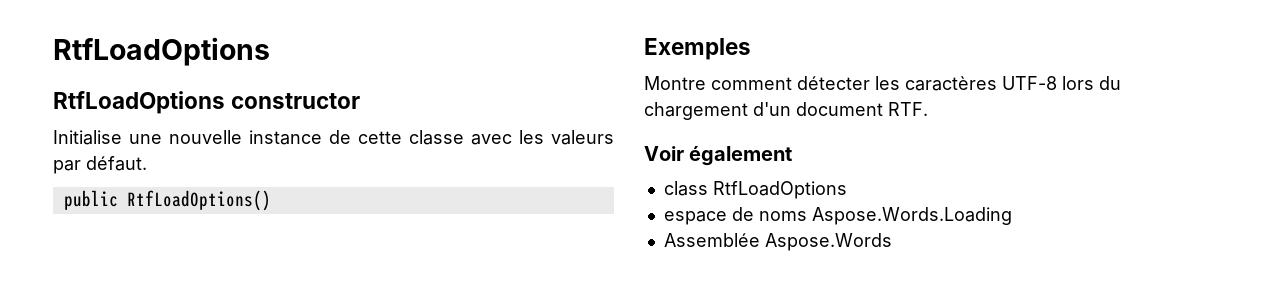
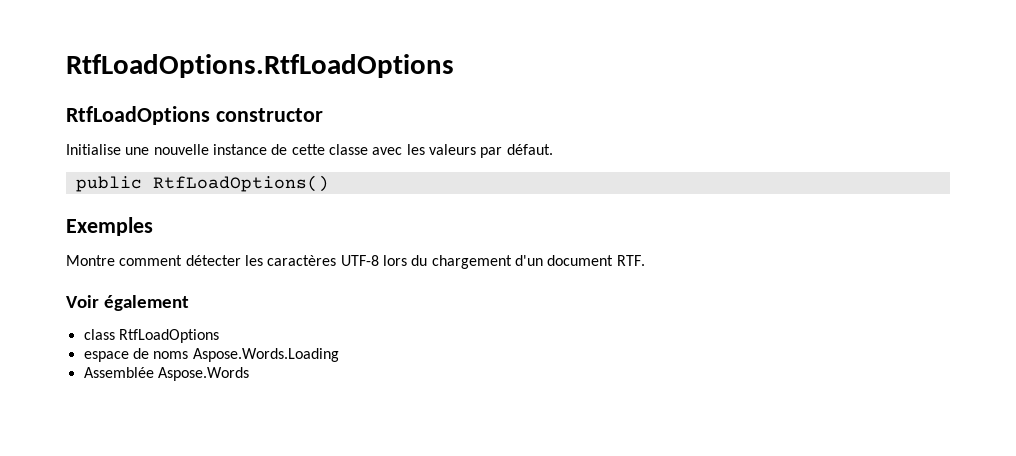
[53,37,270,66] RtfLoadOptions -> [66,54,454,78] RtfLoadOptions.RtfLoadOptions

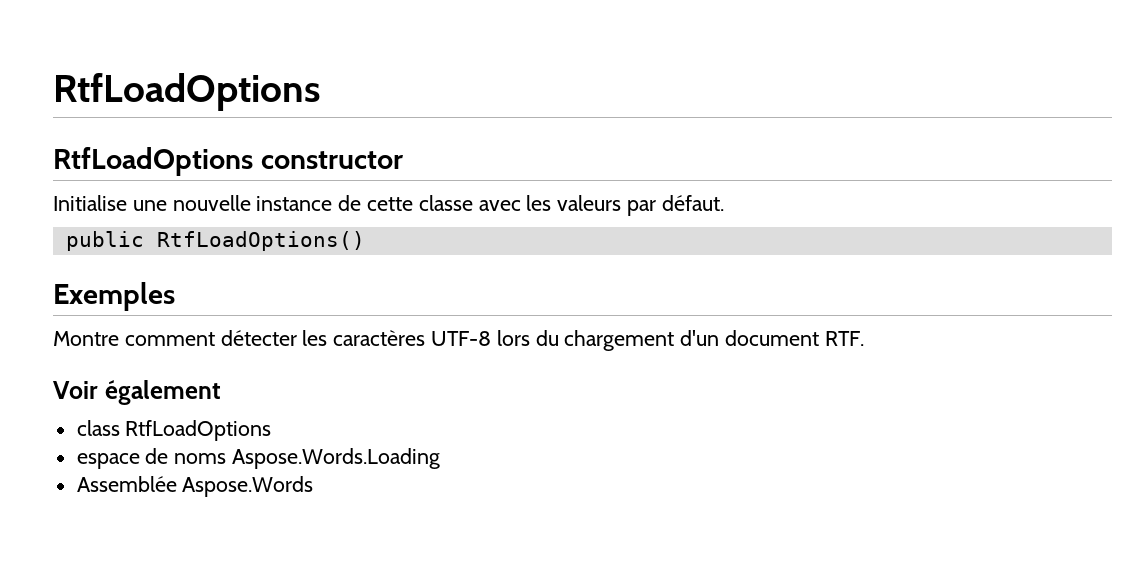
[66,54,454,78] RtfLoadOptions.RtfLoadOptions -> [53,73,321,111] RtfLoadOptions

